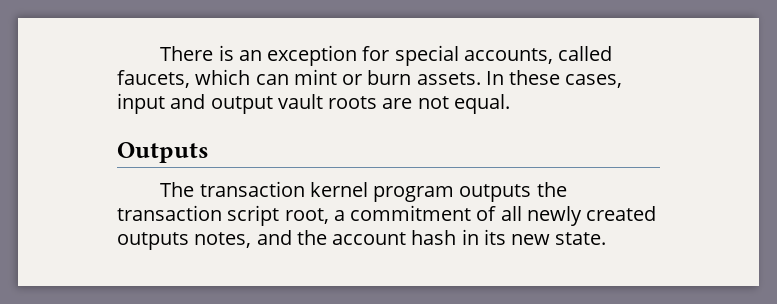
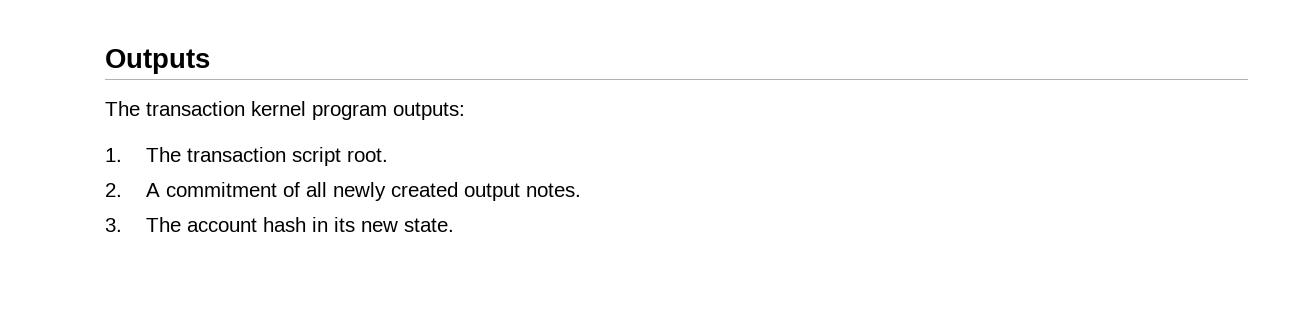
[160,45,613,66] [117,69,623,88] [117,93,510,114] There is an exception for special accounts, called faucets, which can mint or burn assets. In these cases, input and output vault roots are not equal. // -> (105, 61) none
[459,182,567,202] [117,205,345,226] outputs the transaction script root, a -> [393,102,465,120] [105,147,388,166] [105,183,160,197] outputs: // 1. The transaction script root. // 2. A
[117,230,327,250] outputs notes, and the -> [463,183,581,201] [105,217,181,232] output notes. // 3. The

